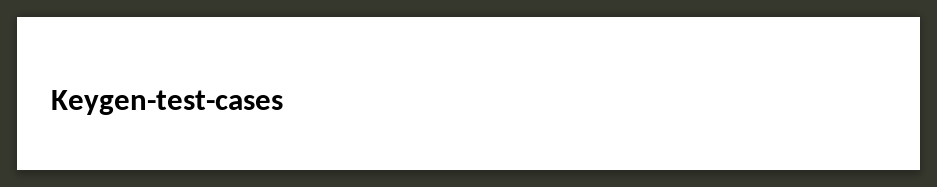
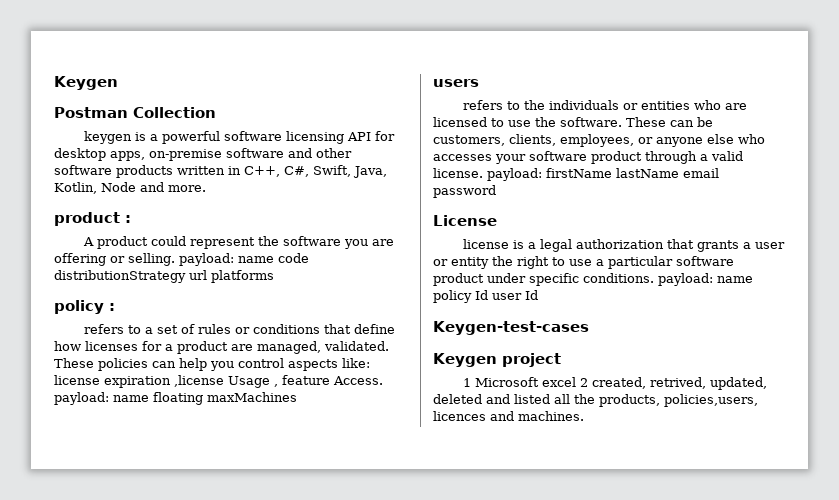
[51,90,283,115] Keygen-test-cases -> [54,76,118,90] [54,107,216,118] [84,131,396,144] [54,148,352,161] [54,165,387,178] [54,182,206,194] [54,212,131,226] [83,236,395,249] [54,253,309,266] [54,270,274,283] [54,300,115,314] [84,324,396,334] [54,341,389,354] [54,358,370,371] [54,375,383,388] [54,392,297,405] [433,79,479,87] [463,100,748,110] [433,117,713,127] [433,134,765,147] [433,151,743,164] [433,168,719,181] [433,185,496,198] [433,215,497,226] [463,239,786,252] [433,256,734,269] [433,273,753,286] [433,290,538,303] [433,321,589,335] [433,353,561,367] [463,377,768,390] [433,394,758,407] [433,411,584,421] Keygen // Postman Collection // keygen is a powerful software licensing API for desktop apps, on-premise software and other software products written in C++, C#, Swift, Java, Kotlin, Node and more. // product : // A product could represent the software you are offering or selling. payload: name code distributionStrategy url platforms // policy : // refers to a set of rules or conditions that define how licenses for a product are managed, validated. These policies can help you control aspects like: license expiration ,license Usage , feature Access. payload: name floating maxMachines // users // refers to the individuals or entities who are licensed to use the software. These can be customers, clients, employees, or anyone else who accesses your software product through a valid license. payload: firstName lastName email password // License // license is a legal authorization that grants a user or entity the right to use a particular software product under specific conditions. payload: name policy Id user Id // Keygen-test-cases // Keygen project // 1 Microsoft excel 2 created, retrived, updated, deleted and listed all the products, policies,users, licences and machines.

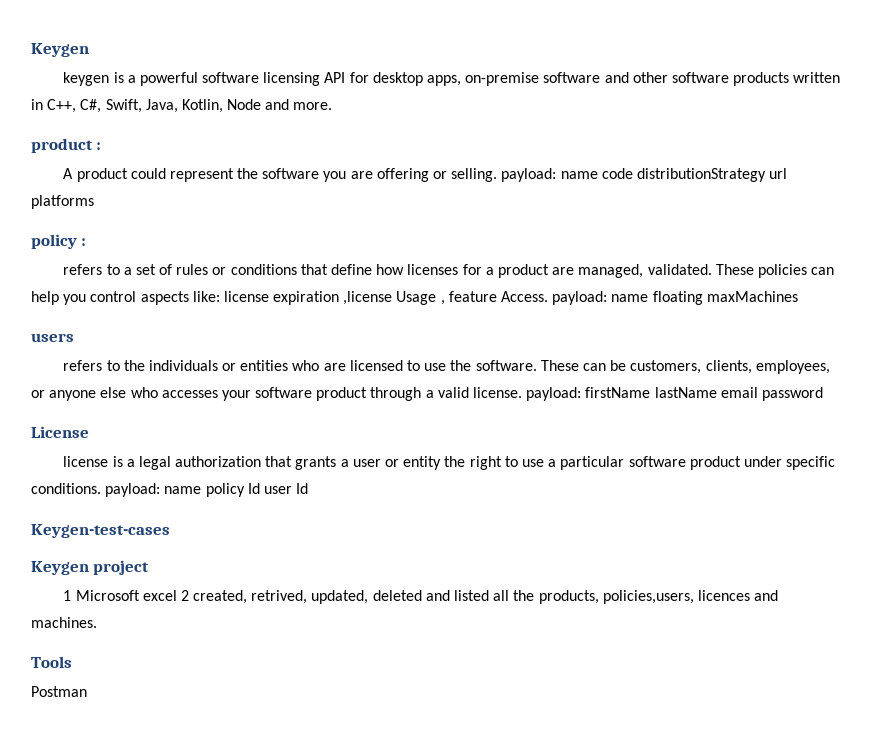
[54,76,118,90] [54,107,216,118] Keygen // Postman Collection -> [31,43,89,57] Keygen
(584, 416) none -> [31,656,72,668] [31,686,87,697] // Tools // Postman

